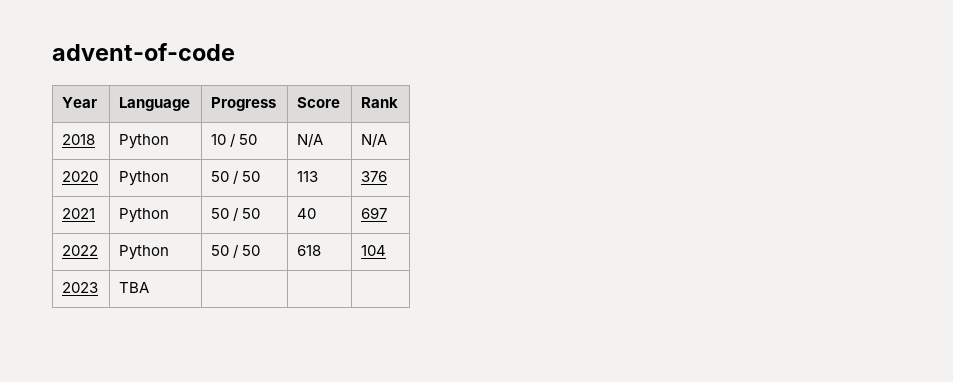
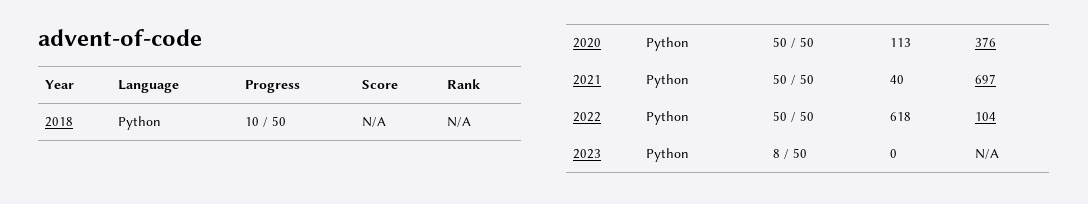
[119,282,150,293] TBA | | | -> [646,148,690,162] [773,148,808,159] [890,149,898,158] [975,149,1000,159] Python | 8 / 50 | 0 | N/A

